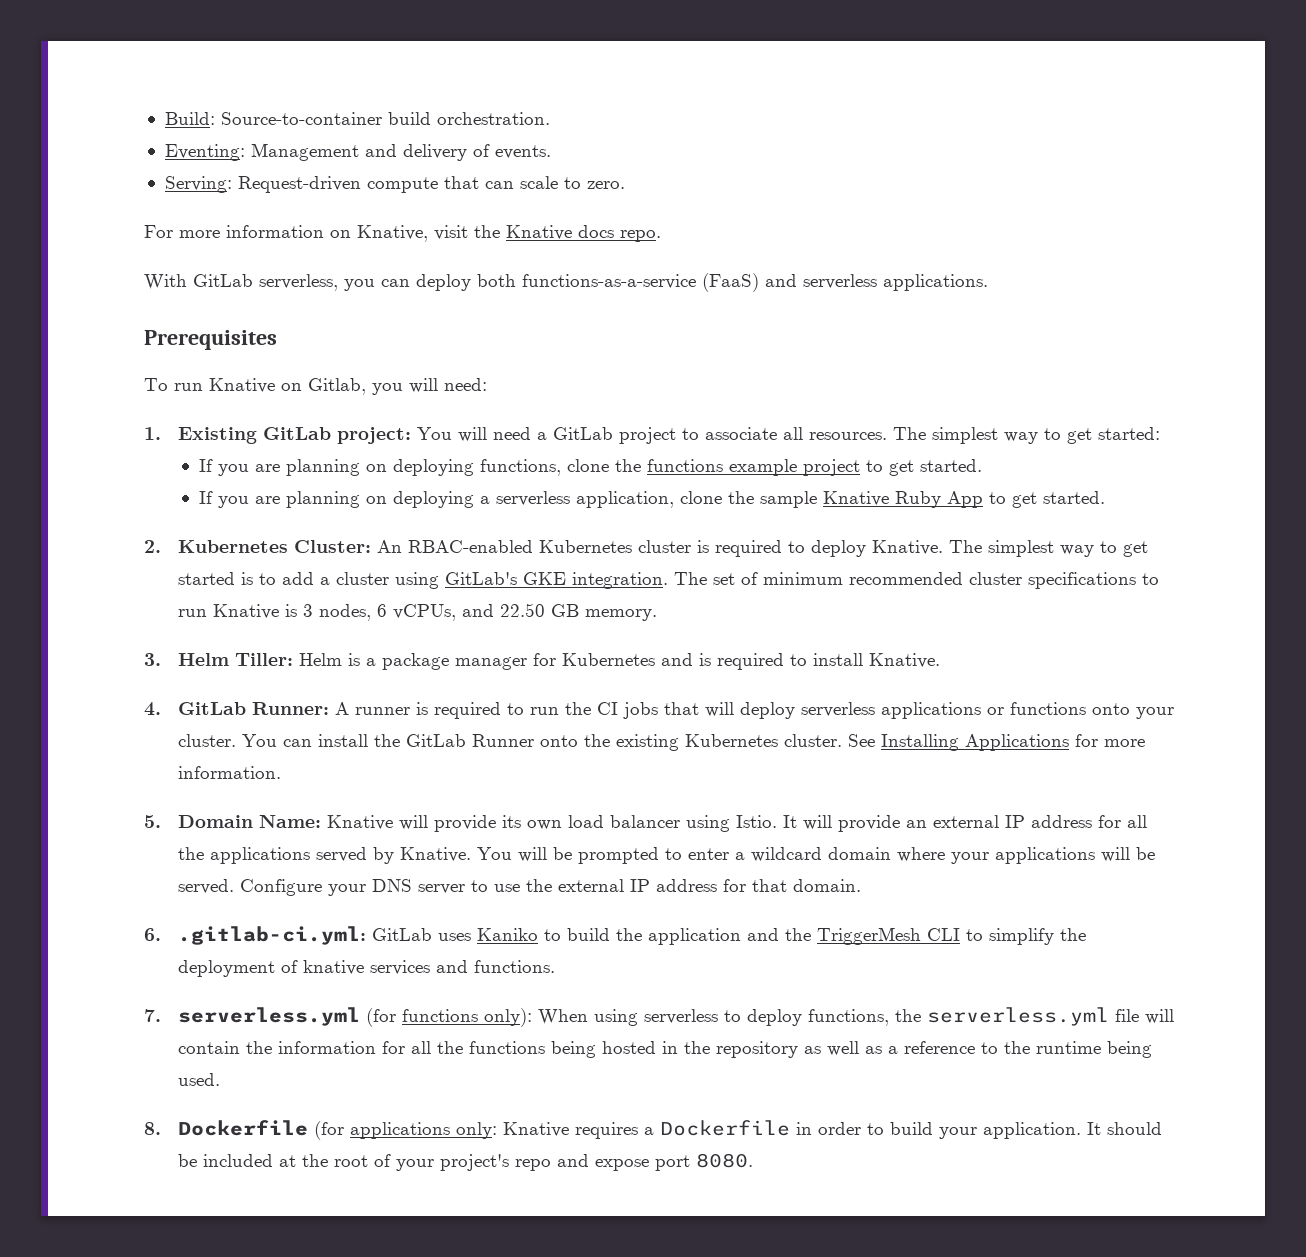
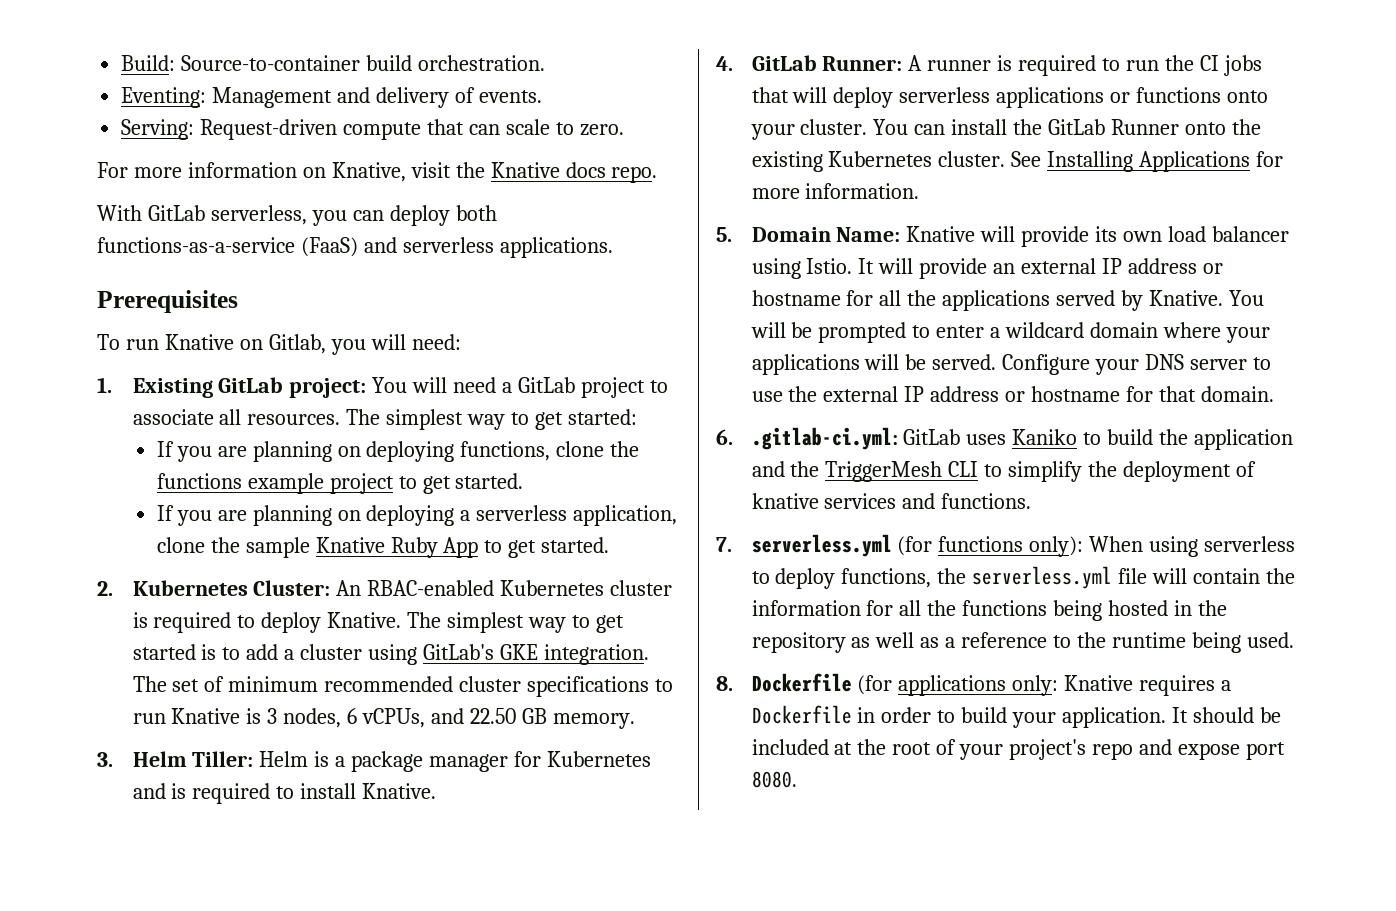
(1092, 821) none -> [1202,263,1223,274] [751,290,841,306] or hostname
(717, 885) none -> [1005,386,1121,402] or hostname

